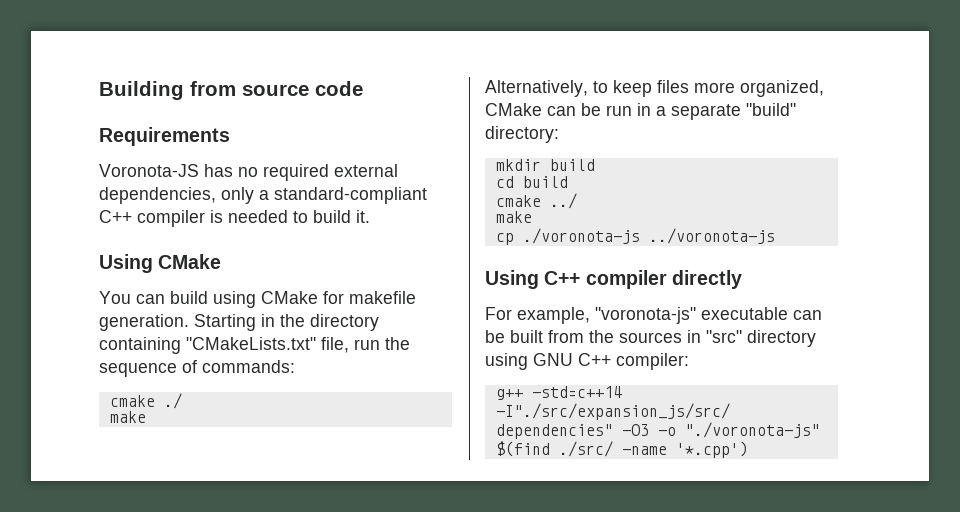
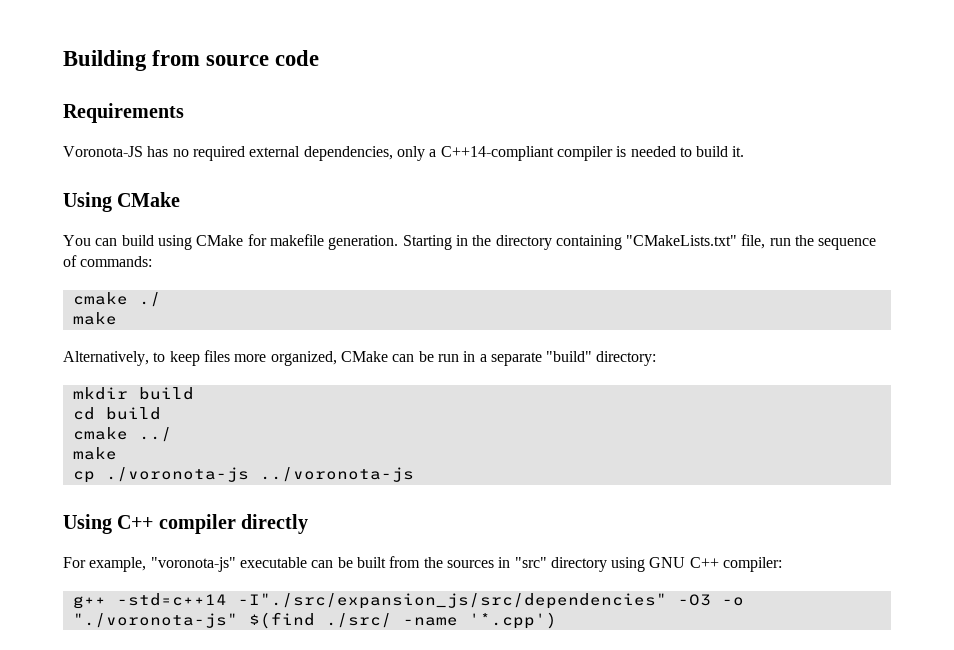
[274,187,427,204] [99,210,132,223] standard-compliant C++ -> [440,146,554,161] C++14-compliant

